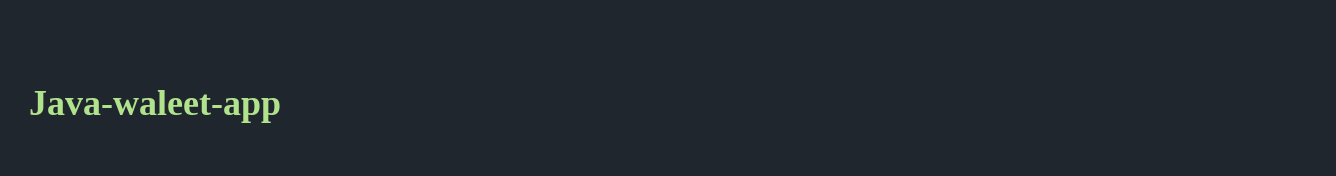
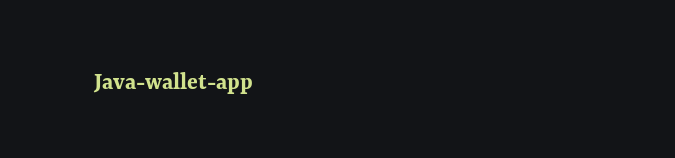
[29,90,281,123] Java-waleet-app -> [93,72,253,94] Java-wallet-app

